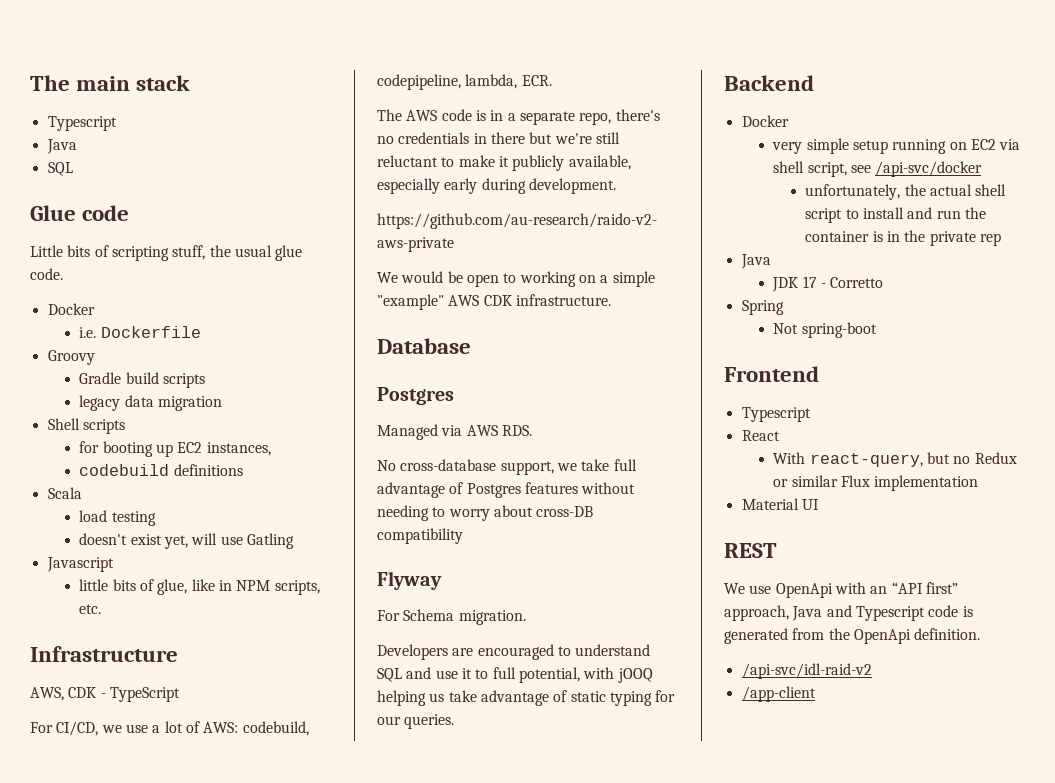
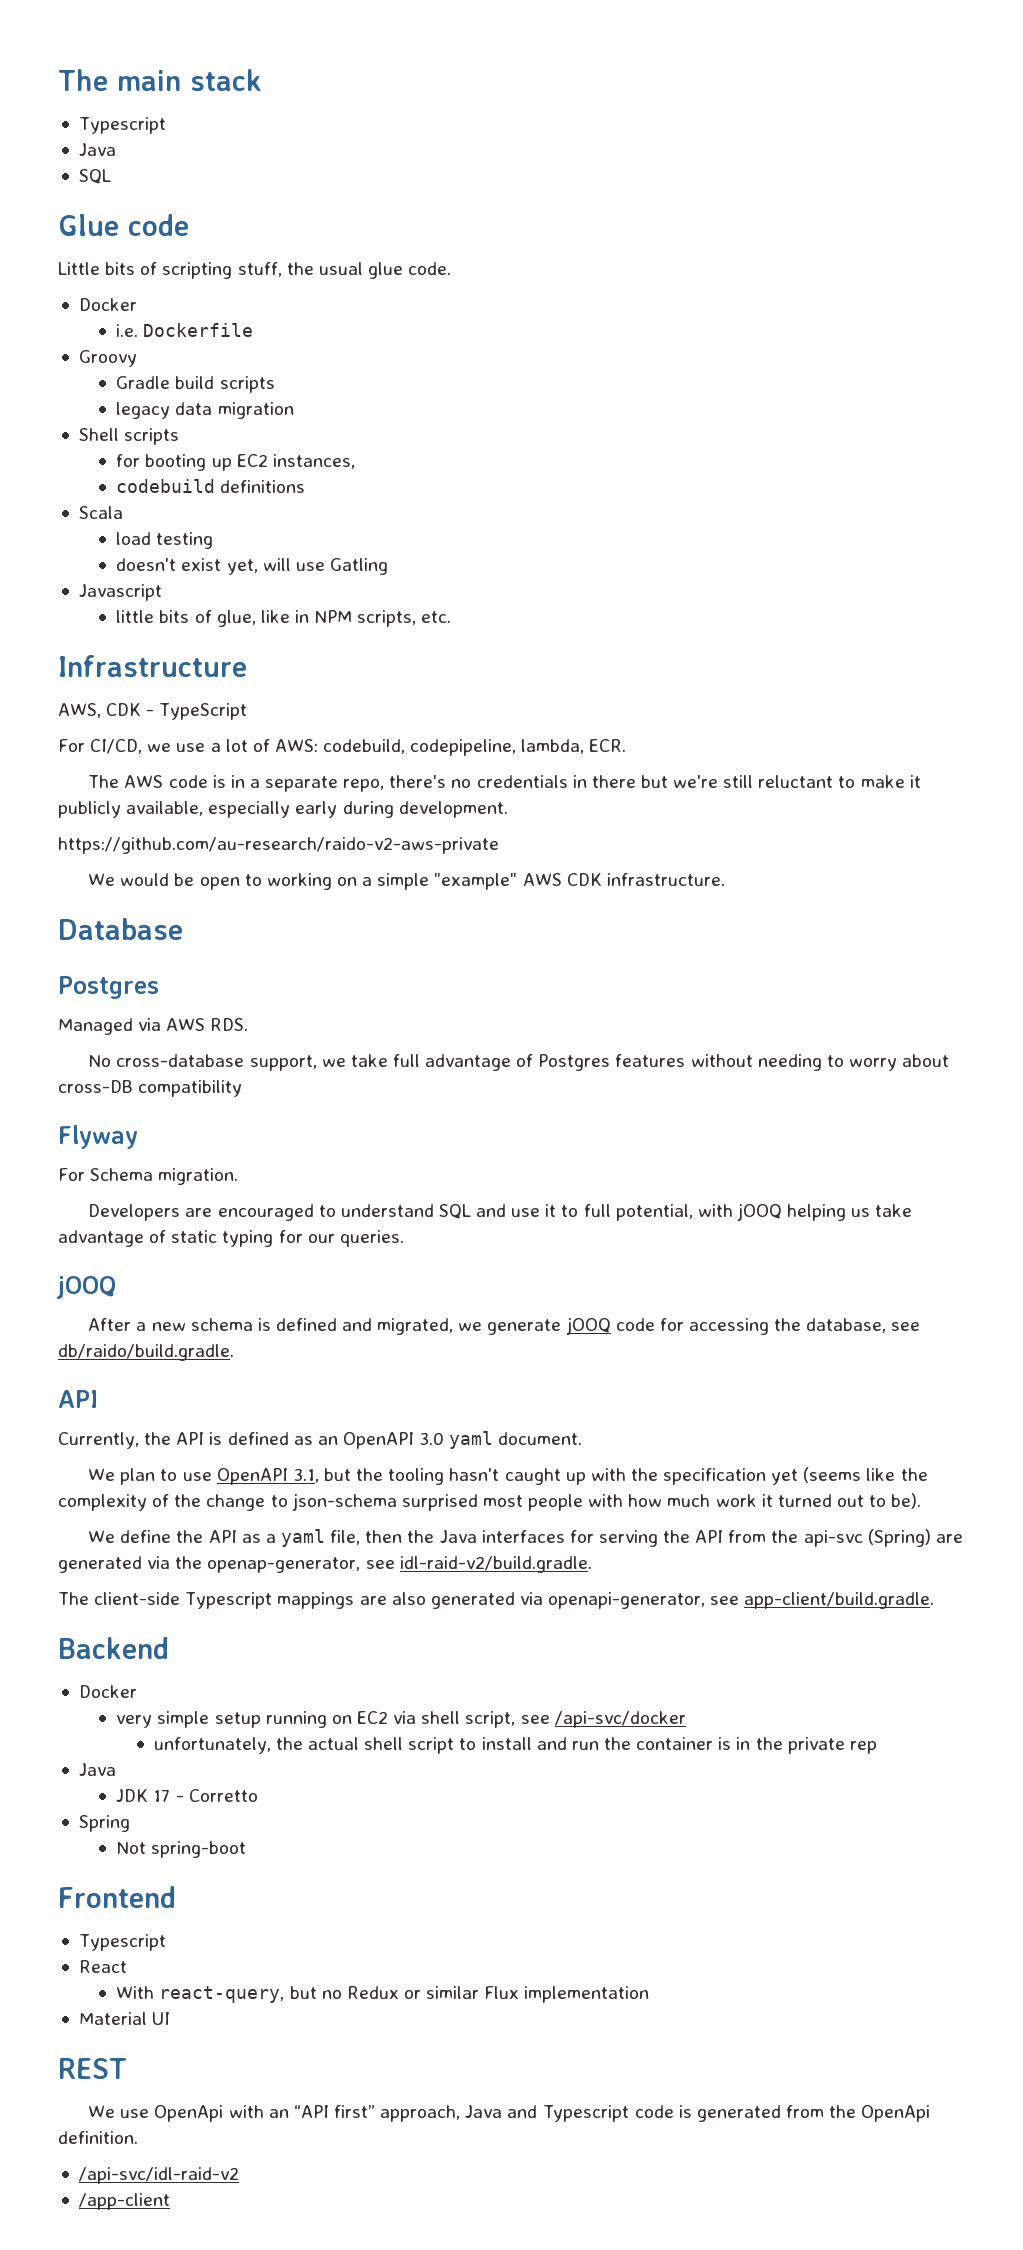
(455, 721) none -> [57,1276,117,1299] [88,1317,921,1335] [58,1344,234,1361] [58,1390,98,1408] [58,1431,583,1449] [88,1467,928,1485] [58,1493,922,1511] [88,1529,963,1547] [58,1556,592,1573] [58,1592,935,1609] // jOOQ // After a new schema is defined and migrated, we generate jOOQ code for accessing the database, see db/raido/build.gradle. // API // Currently, the API is defined as an OpenAPI 3.0 yaml document. // We plan to use OpenAPI 3.1, but the tooling hasn't caught up with the specification yet (seems like the complexity of the change to json-schema surprised most people with how much work it turned out to be). // We define the API as a yaml file, then the Java interfaces for serving the API from the api-svc (Spring) are generated via the openap-generator, see idl-raid-v2/build.gradle. // The client-side Typescript mappings are also generated via openapi-generator, see app-client/build.gradle.

